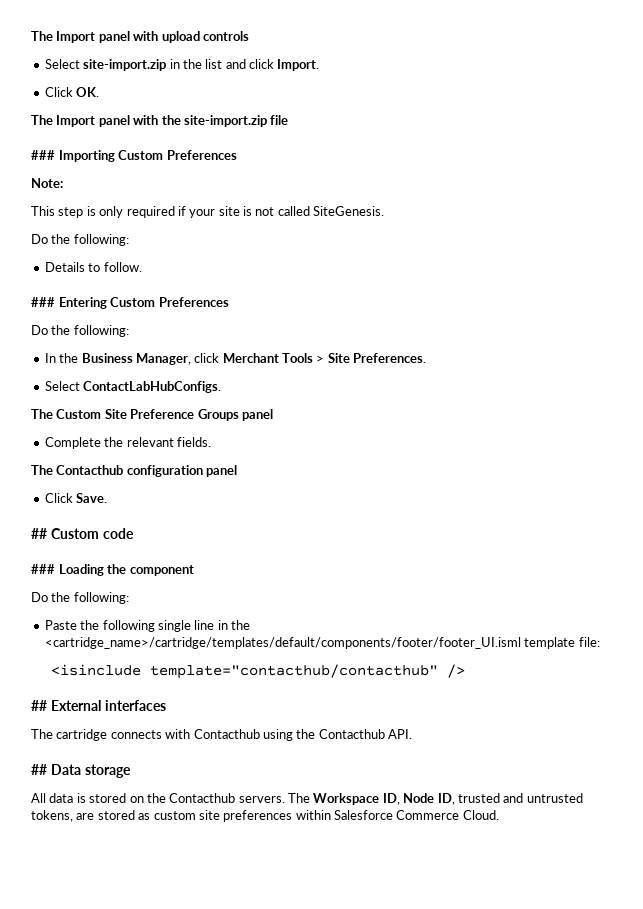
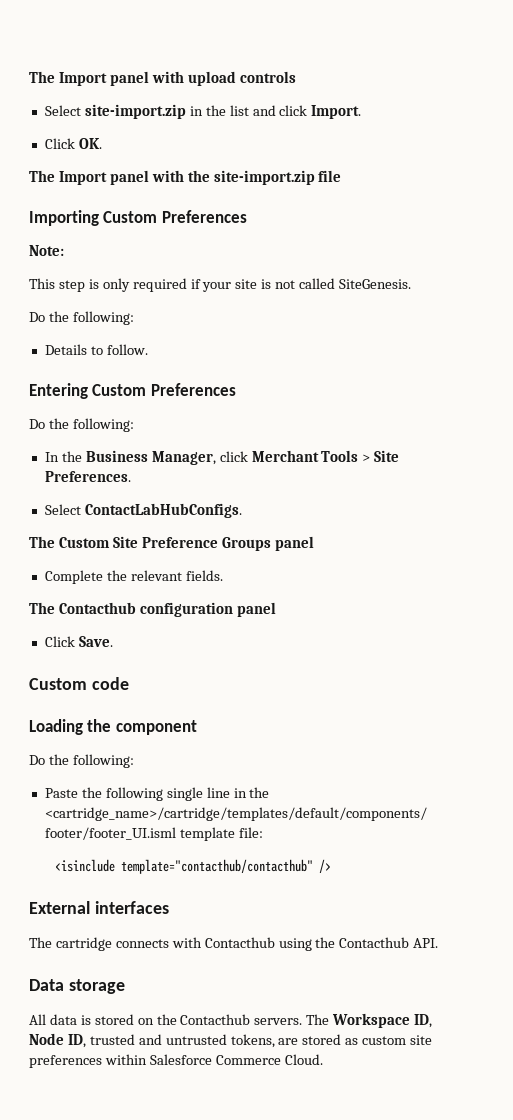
[31,150,55,160] ### -> (342, 176) none
[31,297,55,307] ### -> (148, 349) none
[31,528,47,539] ## -> (113, 641) none
[31,564,55,574] ### -> (129, 683) none
[31,700,47,711] ## -> (332, 866) none
[31,764,47,775] ## -> (439, 943) none

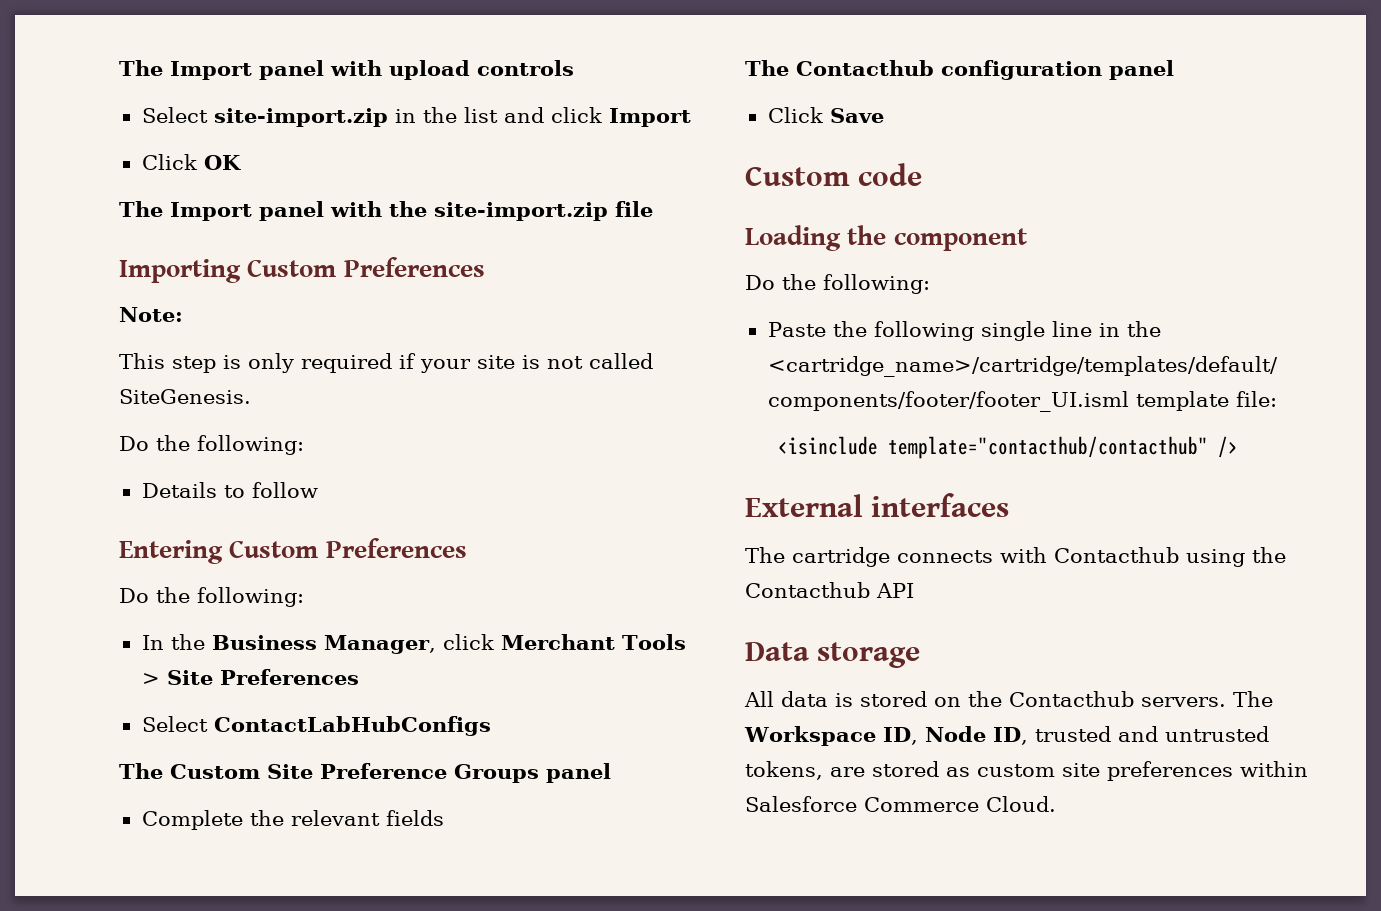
[311,105,362,119] [44,138,102,149] Import. // Click OK. -> [608,108,691,127] [141,154,241,170] Import // Click OK
[106,344,148,355] follow. -> [251,482,318,498] follow
[44,471,131,482] [44,503,242,518] Preferences. // Select ContactLabHubConfigs. -> [219,669,359,685] [141,716,491,736] Preferences // Select ContactLabHubConfigs
[185,570,223,581] fields. -> [385,810,444,826] fields
[78,636,113,647] Save. -> [829,108,884,123] Save
[413,938,439,948] API. -> [876,583,914,598] API

